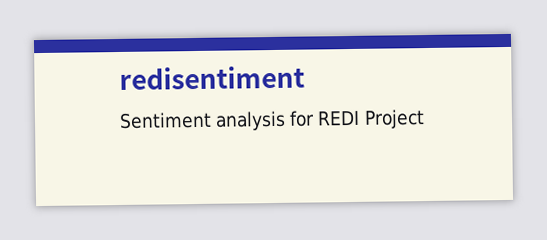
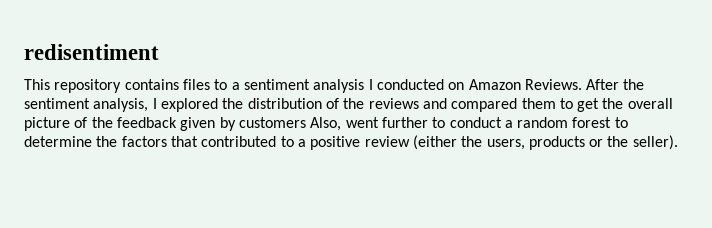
[119,109,425,131] Sentiment analysis for REDI Project -> [24,79,645,93] [24,98,673,112] [24,117,628,131] [24,135,678,150] This repository contains files to a sentiment analysis I conducted on Amazon Reviews. After the sentiment analysis, I explored the distribution of the reviews and compared them to get the overall picture of the feedback given by customers Also, went further to conduct a random forest to determine the factors that contributed to a positive review (either the users, products or the seller).

